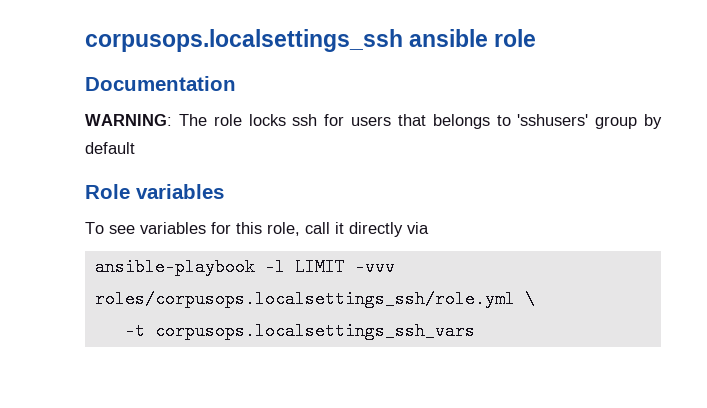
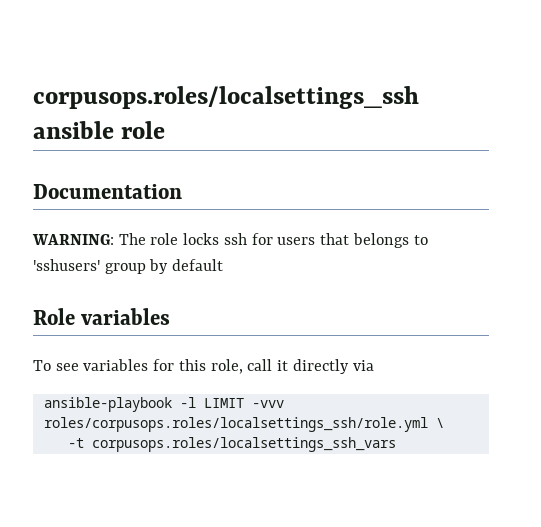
[85,29,403,52] corpusops.localsettings_ssh -> [33,86,419,109] corpusops.roles/localsettings_ssh
[94,290,515,308] roles/corpusops.localsettings_ssh/role.yml -> [43,417,428,432] roles/corpusops.roles/localsettings_ssh/role.yml
[154,322,475,340] corpusops.localsettings_ssh_vars -> [91,437,396,452] corpusops.roles/localsettings_ssh_vars

